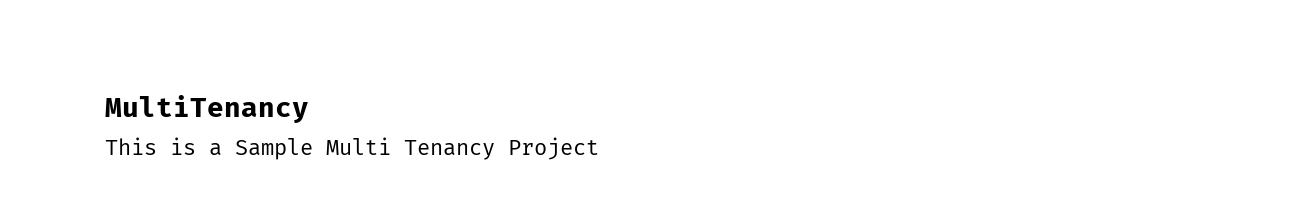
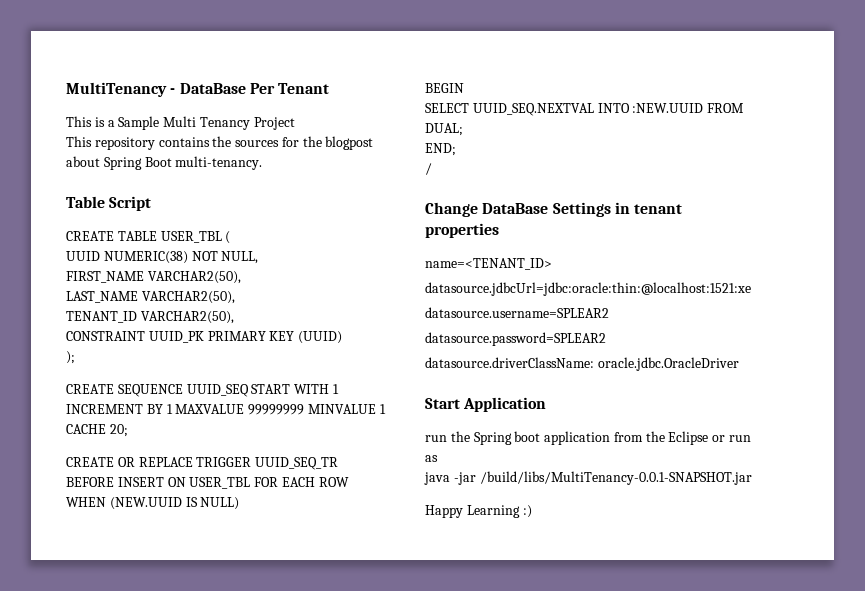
(309, 109) none -> [170,83,330,94] - DataBase Per Tenant
(599, 148) none -> [66,136,374,150] [66,156,263,170] [66,196,152,211] [66,231,231,244] [66,251,259,264] [66,271,241,284] [66,291,235,304] [66,311,234,324] [66,331,343,344] [66,351,75,364] [66,384,339,397] [66,404,386,415] [66,424,128,437] [66,457,339,470] [66,477,349,489] [66,497,240,510] [425,83,464,93] [425,103,745,116] [425,123,463,136] [425,143,456,156] [425,163,432,175] [425,202,683,217] [425,223,499,238] [425,258,552,270] [425,282,751,296] [425,307,609,318] [425,332,606,346] [425,357,739,371] [425,397,547,412] [425,431,752,445] [425,455,438,462] [424,471,752,485] [425,505,532,518] // This repository contains the sources for the blogpost about Spring Boot multi-tenancy. // Table Script // CREATE TABLE USER_TBL ( // UUID NUMERIC(38) NOT NULL, // FIRST_NAME VARCHAR2(50), // LAST_NAME VARCHAR2(50), // TENANT_ID VARCHAR2(50), // CONSTRAINT UUID_PK PRIMARY KEY (UUID) // ); // CREATE SEQUENCE UUID_SEQ START WITH 1 INCREMENT BY 1 MAXVALUE 99999999 MINVALUE 1 CACHE 20; // CREATE OR REPLACE TRIGGER UUID_SEQ_TR // BEFORE INSERT ON USER_TBL FOR EACH ROW // WHEN (NEW.UUID IS NULL) // BEGIN // SELECT UUID_SEQ.NEXTVAL INTO :NEW.UUID FROM DUAL; // END; // / // Change DataBase Settings in tenant properties // name=<TENANT_ID> // datasource.jdbcUrl=jdbc:oracle:thin:@localhost:1521:xe // datasource.username=SPLEAR2 // datasource.password=SPLEAR2 // datasource.driverClassName: oracle.jdbc.OracleDriver // Start Application // run the Spring boot application from the Eclipse or run as // java -jar /build/libs/MultiTenancy-0.0.1-SNAPSHOT.jar // Happy Learning :)

